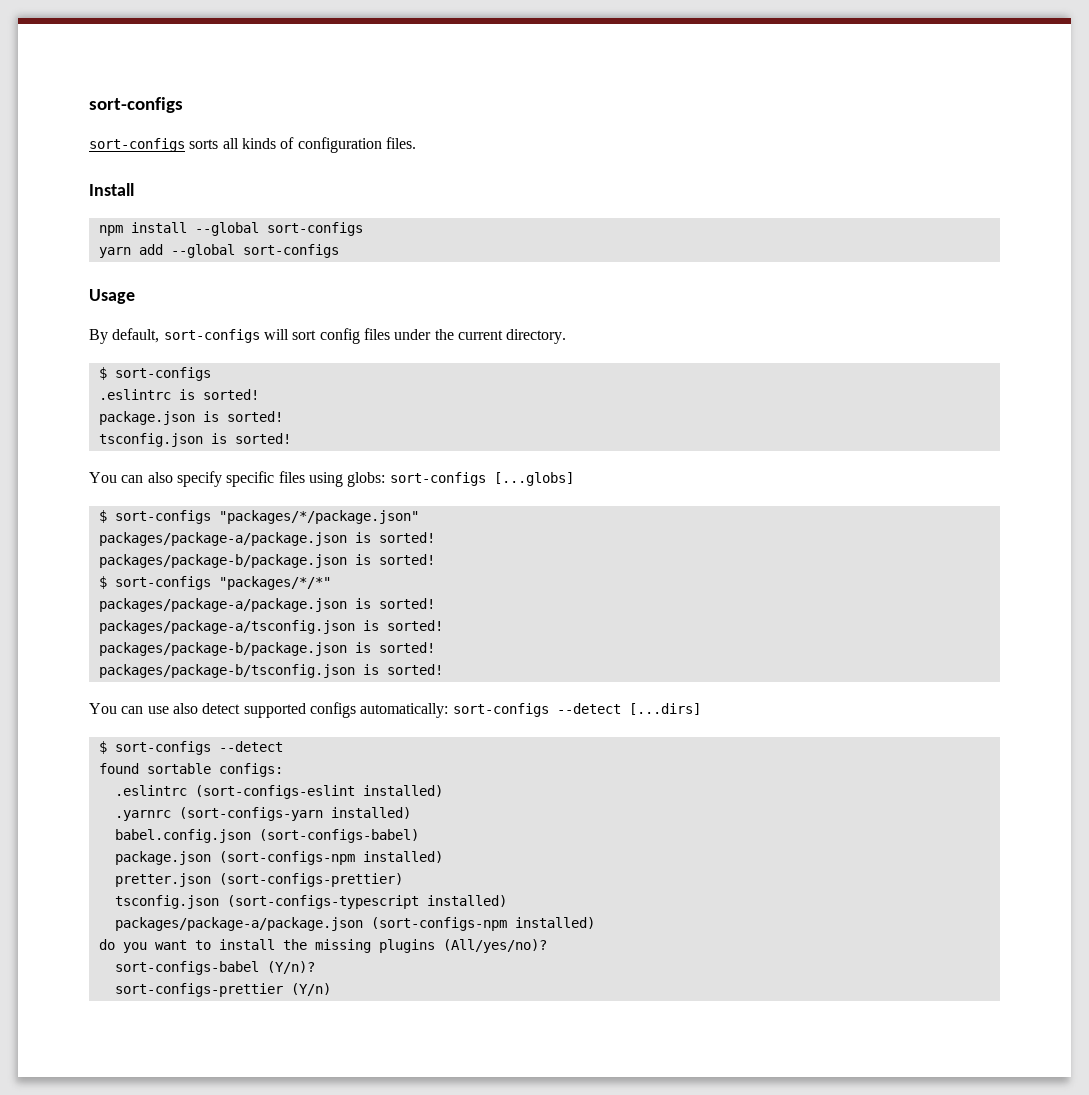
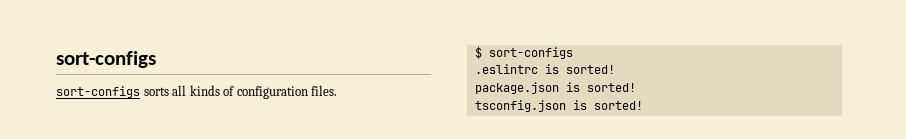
[89,183,134,196] [98,222,363,236] [98,244,339,258] [89,289,135,304] [89,328,567,344] // Install // npm install --global sort-configs // yarn add --global sort-configs // Usage // By default, sort-configs will sort config files under the current directory. -> (338, 90) none
[89,471,574,487] [98,510,419,524] [98,532,435,546] [98,554,435,568] [98,576,331,590] [98,598,435,612] [98,620,443,634] [98,642,435,656] [98,664,443,678] [89,702,701,718] [98,741,283,755] [98,763,283,777] [114,785,443,799] [114,807,411,821] [114,829,419,843] [114,851,443,865] [114,873,403,887] [114,895,507,909] [114,917,595,931] [98,939,547,953] [114,961,315,975] [114,983,331,997] // You can also specify specific files using globs: sort-configs [...globs] // $ sort-configs "packages/*/package.json" // packages/package-a/package.json is sorted! // packages/package-b/package.json is sorted! // $ sort-configs "packages/*/*" // packages/package-a/package.json is sorted! // packages/package-a/tsconfig.json is sorted! // packages/package-b/package.json is sorted! // packages/package-b/tsconfig.json is sorted! // You can use also detect supported configs automatically: sort-configs --detect [...dirs] // $ sort-configs --detect // found sortable configs: // .eslintrc (sort-configs-eslint installed) // .yarnrc (sort-configs-yarn installed) // babel.config.json (sort-configs-babel) // package.json (sort-configs-npm installed) // pretter.json (sort-configs-prettier) // tsconfig.json (sort-configs-typescript installed) // packages/package-a/package.json (sort-configs-npm installed) // do you want to install the missing plugins (All/yes/no)? // sort-configs-babel (Y/n)? // sort-configs-prettier (Y/n) -> (643, 105) none

